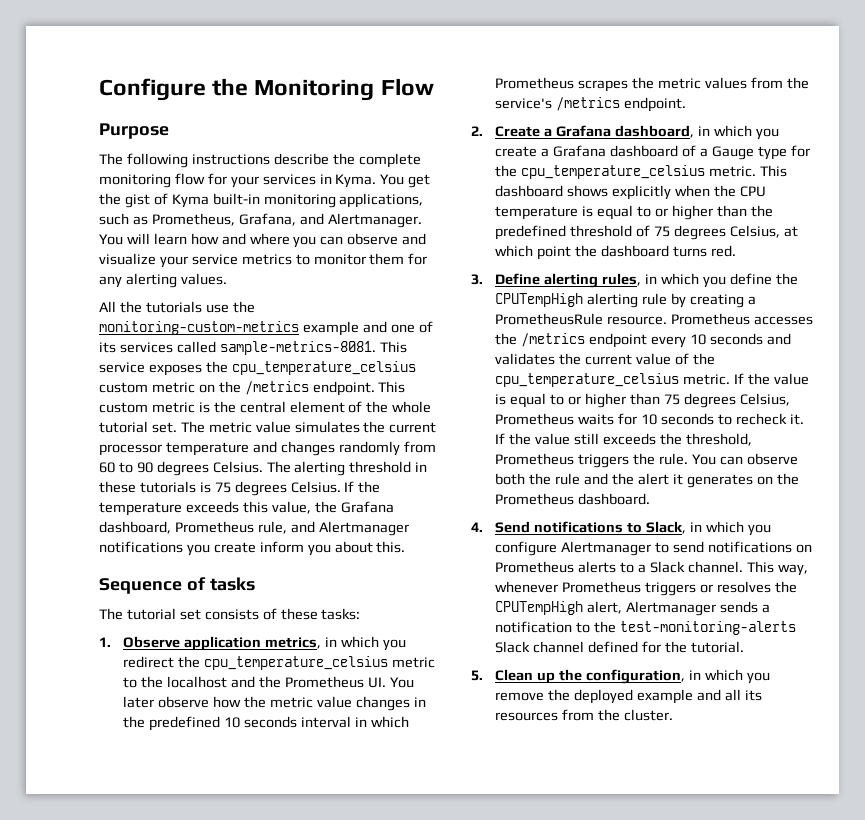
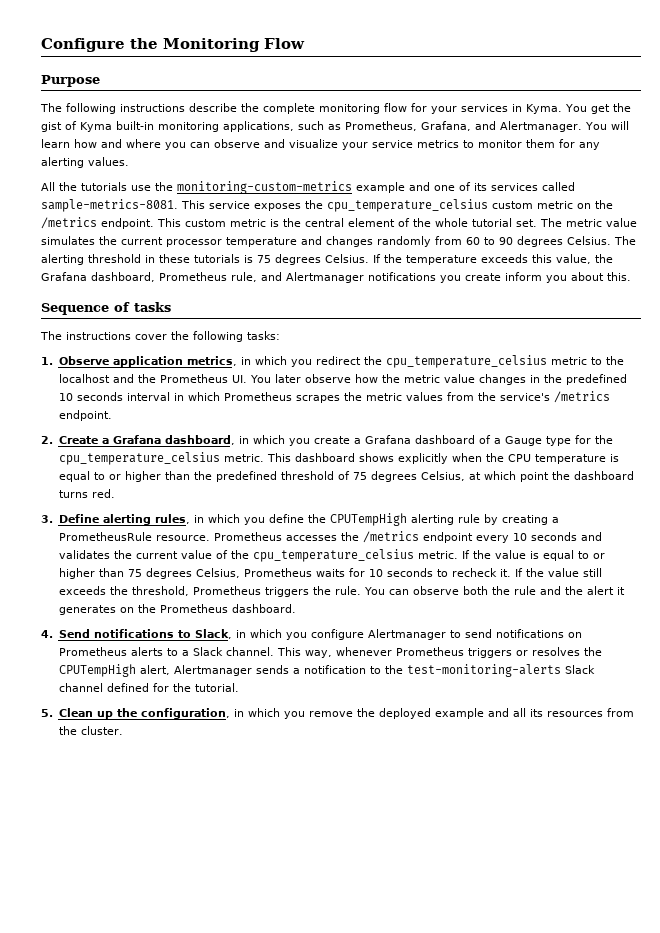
[126,608,318,620] tutorial set consists of these -> [66,331,243,342] instructions cover the following

